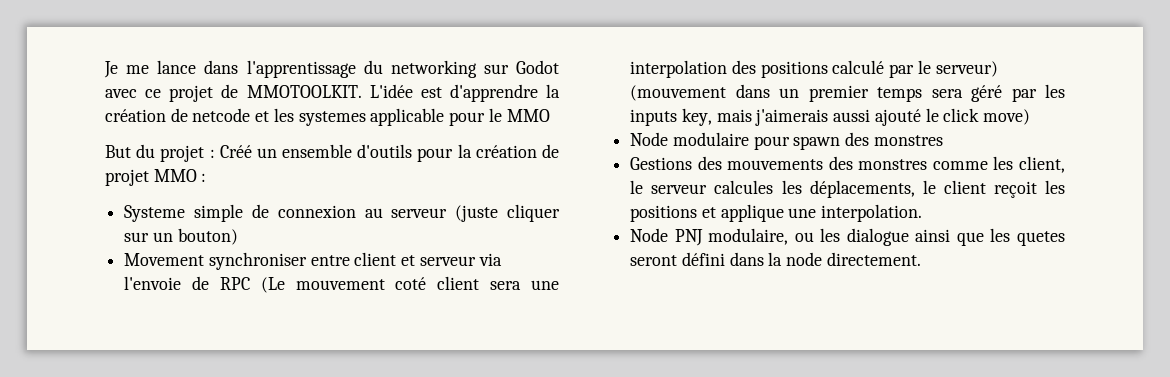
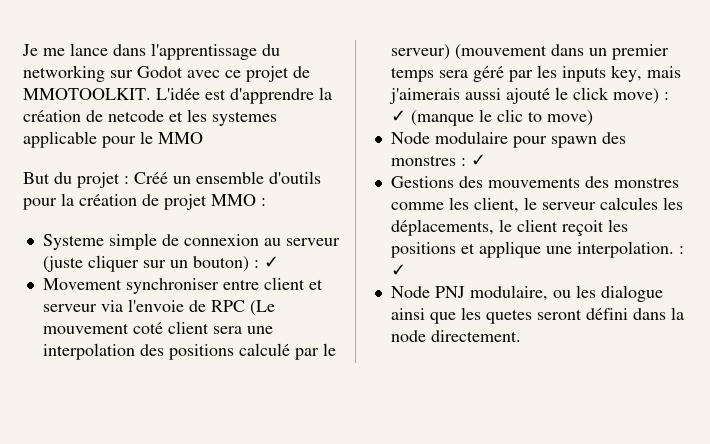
(238, 236) none -> [253,256,279,268] : ✓
(1031, 117) none -> [663,92,669,100] [390,109,593,126] : ✓ (manque le clic to move)
(943, 140) none -> [460,154,486,166] : ✓
(923, 213) none -> [678,246,684,254] [390,264,406,276] : ✓

